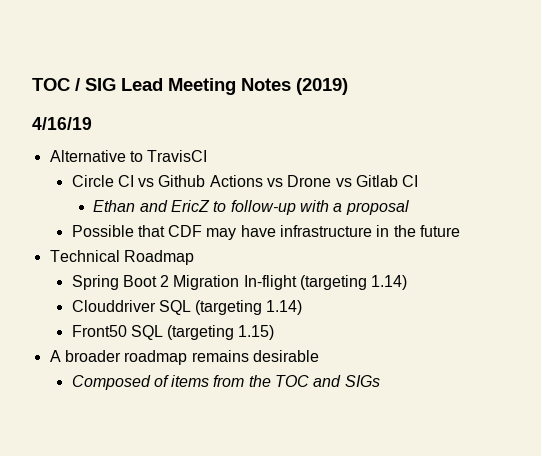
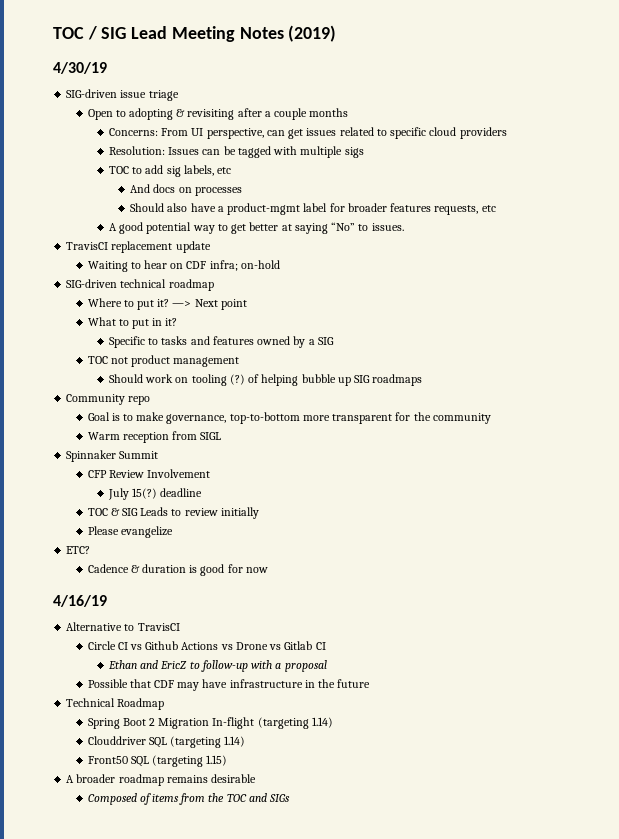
(348, 86) none -> [53,62,107,74] [66,89,179,101] [87,108,349,120] [108,127,507,139] [108,146,364,158] [108,165,232,177] [130,184,242,196] [130,203,496,215] [108,222,404,234] [66,241,211,253] [87,260,280,272] [66,279,214,291] [87,298,247,310] [87,317,178,329] [108,336,334,348] [87,355,240,367] [108,374,423,386] [66,394,151,405] [87,412,491,424] [87,431,222,443] [66,450,159,462] [87,469,211,478] [107,488,203,500] [87,507,259,519] [87,526,173,538] [66,546,91,554] [87,564,268,576] // 4/30/19 // SIG-driven issue triage // Open to adopting & revisiting after a couple months // Concerns: From UI perspective, can get issues related to specific cloud providers // Resolution: Issues can be tagged with multiple sigs // TOC to add sig labels, etc // And docs on processes // Should also have a product-mgmt label for broader features requests, etc // A good potential way to get better at saying “No” to issues. // TravisCI replacement update // Waiting to hear on CDF infra; on-hold // SIG-driven technical roadmap // Where to put it? —> Next point // What to put in it? // Specific to tasks and features owned by a SIG // TOC not product management // Should work on tooling (?) of helping bubble up SIG roadmaps // Community repo // Goal is to make governance, top-to-bottom more transparent for the community // Warm reception from SIGL // Spinnaker Summit // CFP Review Involvement // July 15(?) deadline // TOC & SIG Leads to review initially // Please evangelize // ETC? // Cadence & duration is good for now

